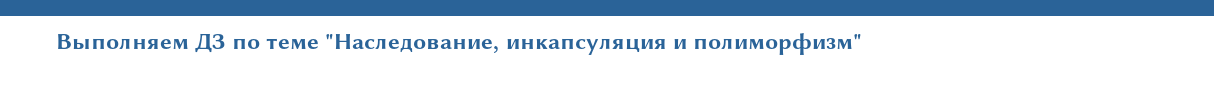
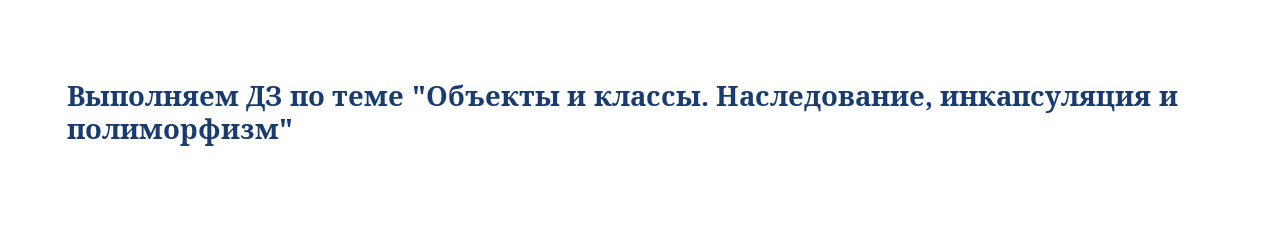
[325,34,500,53] "Наследование, -> [411,84,933,112] "Объекты и классы. Наследование,

